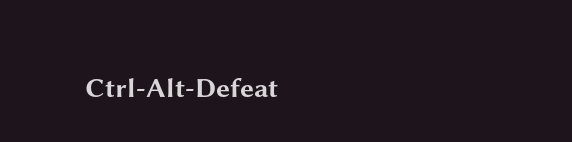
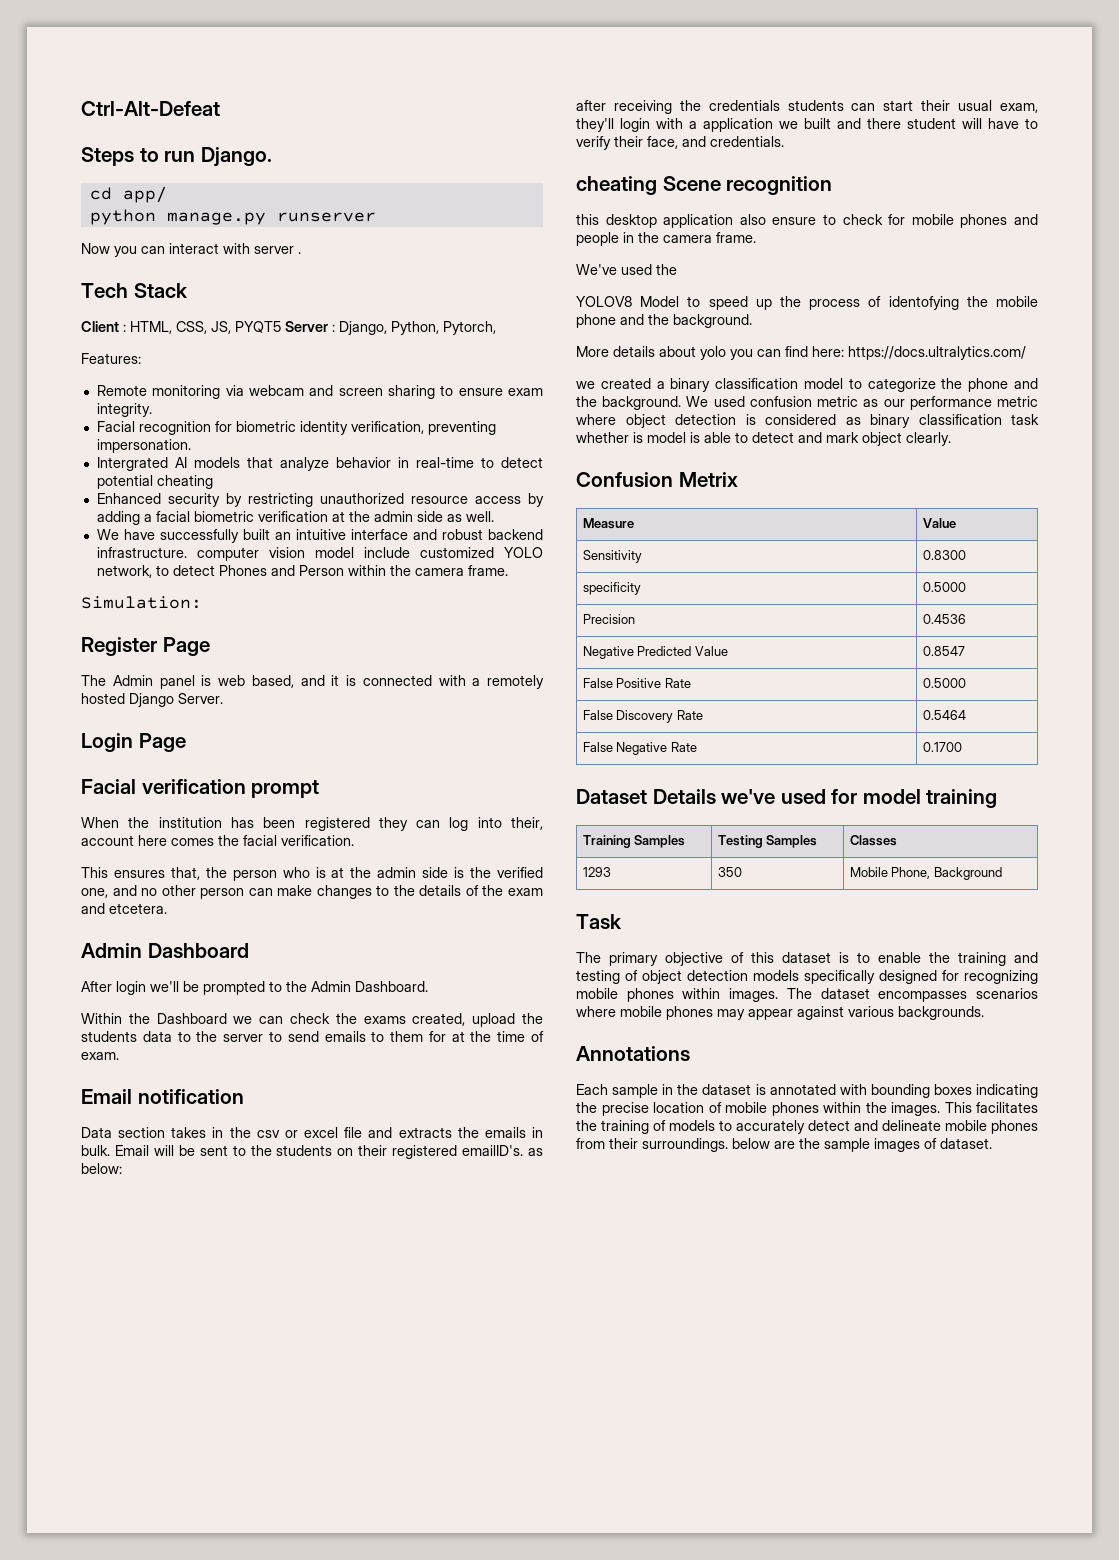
(278, 88) none -> [81,147,272,167] [89,186,167,203] [89,209,376,225] [81,243,301,257] [81,283,188,298] [81,321,496,335] [81,353,141,364] [96,385,544,399] [96,403,152,417] [96,421,496,435] [96,439,191,453] [96,457,543,471] [96,475,213,489] [96,493,544,507] [96,511,494,525] [96,529,543,543] [96,547,543,561] [96,565,508,578] [81,596,202,609] [81,637,210,656] [81,675,544,689] [81,693,223,707] [81,733,186,752] [81,779,320,798] [81,817,543,831] [81,835,354,846] [81,867,543,881] [81,885,543,899] [81,903,167,914] [81,943,249,958] [81,981,428,995] [81,1013,544,1027] [81,1031,544,1042] [81,1052,119,1060] [81,1089,244,1104] [81,1127,543,1138] [81,1145,543,1159] [81,1163,122,1174] [576,100,1038,114] [576,118,1038,132] [576,136,784,150] [576,176,833,195] [576,214,1038,228] [576,232,756,246] [576,264,677,275] [576,296,1038,310] [576,314,752,328] [576,346,1026,360] [576,378,1038,392] [576,396,1038,410] [576,414,1039,428] [576,432,951,446] [576,472,738,487] [582,518,634,529] [922,518,956,528] [582,550,642,563] [922,550,966,560] [582,582,641,595] [922,582,966,592] [582,614,635,624] [922,614,966,624] [582,646,728,659] [922,646,965,656] [582,678,691,688] [922,678,966,688] [582,710,703,723] [922,710,966,720] [582,742,697,755] [922,742,962,752] [576,789,998,808] [582,835,686,848] [717,835,818,848] [849,835,897,846] [582,867,611,877] [717,867,742,877] [849,867,1002,880] [576,914,622,929] [576,952,1038,966] [576,970,1038,984] [576,988,1038,1002] [576,1006,984,1020] [576,1046,690,1061] [576,1084,1038,1098] [576,1102,1038,1116] [576,1120,1038,1134] [576,1138,992,1152] // Steps to run Django. // cd app/ // python manage.py runserver // Now you can interact with server . // Tech Stack // Client : HTML, CSS, JS, PYQT5 Server : Django, Python, Pytorch, // Features: // Remote monitoring via webcam and screen sharing to ensure exam integrity. // Facial recognition for biometric identity verification, preventing impersonation. // Intergrated AI models that analyze behavior in real-time to detect potential cheating // Enhanced security by restricting unauthorized resource access by adding a facial biometric verification at the admin side as well. // We have successfully built an intuitive interface and robust backend infrastructure. computer vision model include customized YOLO network, to detect Phones and Person within the camera frame. // Simulation: // Register Page // The Admin panel is web based, and it is connected with a remotely hosted Django Server. // Login Page // Facial verification prompt // When the institution has been registered they can log into their, account here comes the facial verification. // This ensures that, the person who is at the admin side is the verified one, and no other person can make changes to the details of the exam and etcetera. // Admin Dashboard // After login we'll be prompted to the Admin Dashboard. // Within the Dashboard we can check the exams created, upload the students data to the server to send emails to them for at the time of exam. // Email notification // Data section takes in the csv or excel file and extracts the emails in bulk. Email will be sent to the students on their registered emailID's. as below: // after receiving the credentials students can start their usual exam, they'll login with a application we built and there student will have to verify their face, and credentials. // cheating Scene recognition // this desktop application also ensure to check for mobile phones and people in the camera frame. // We've used the // YOLOV8 Model to speed up the process of identofying the mobile phone and the background. // More details about yolo you can find here: https://docs.ultralytics.com/ // we created a binary classification model to categorize the phone and the background. We used confusion metric as our performance metric where object detection is considered as binary classification task whether is model is able to detect and mark object clearly. // Confusion Metrix // Measure | Value // Sensitivity | 0.8300 // specificity | 0.5000 // Precision | 0.4536 // Negative Predicted Value | 0.8547 // False Positive Rate | 0.5000 // False Discovery Rate | 0.5464 // False Negative Rate | 0.1700 // Dataset Details we've used for model training // Training Samples | Testing Samples | Classes // 1293 | 350 | Mobile Phone, Background // Task // The primary objective of this dataset is to enable the training and testing of object detection models specifically designed for recognizing mobile phones within images. The dataset encompasses scenarios where mobile phones may appear against various backgrounds. // Annotations // Each sample in the dataset is annotated with bounding boxes indicating the precise location of mobile phones within the images. This facilitates the training of models to accurately detect and delineate mobile phones from their surroundings. below are the sample images of dataset.

